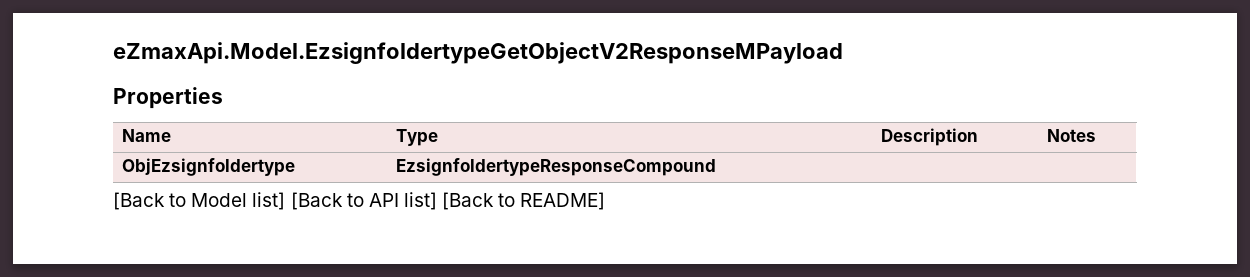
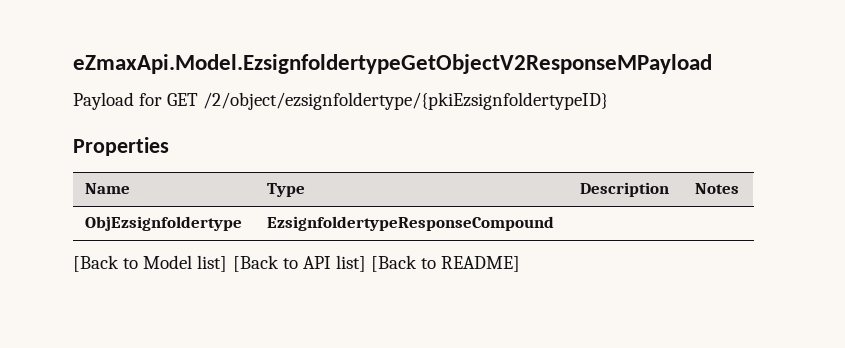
(843, 53) none -> [73,92,609,110] // Payload for GET /2/object/ezsignfoldertype/{pkiEzsignfoldertypeID}

